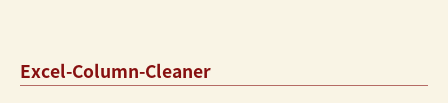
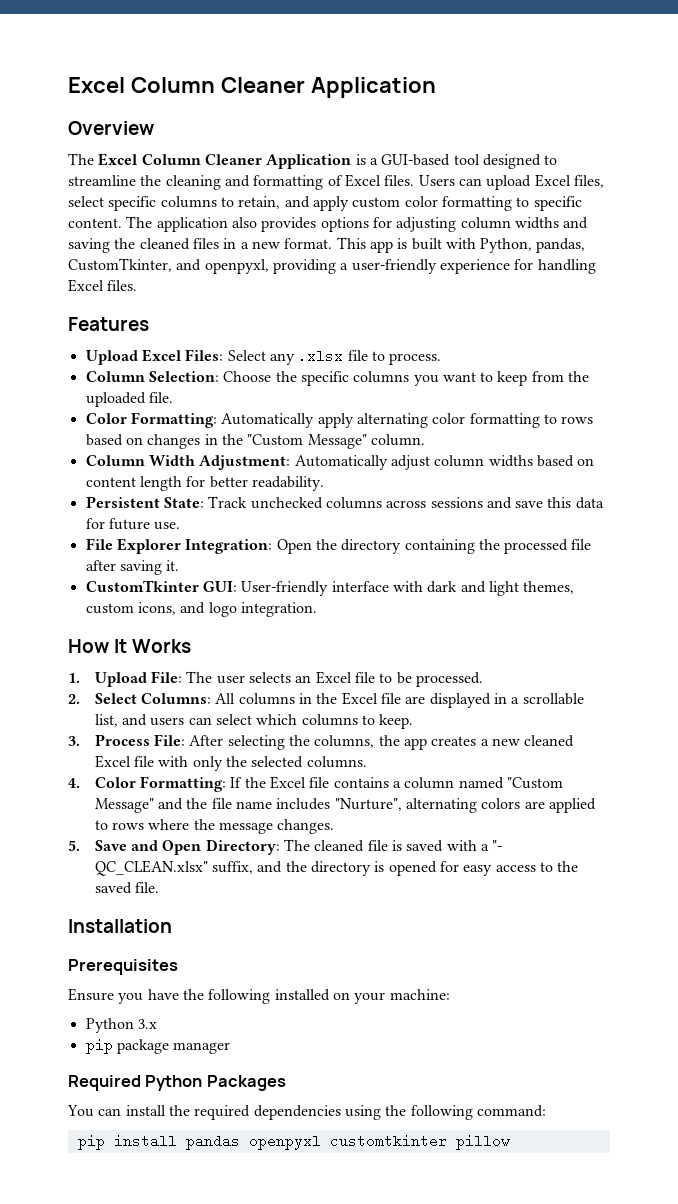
[20,63,211,78] Excel-Column-Cleaner -> [68,77,436,98] [68,121,154,135] [68,153,558,169] [68,174,604,190] [68,196,582,211] [68,216,589,232] [68,237,586,253] [68,258,596,274] [68,279,138,292] [68,317,149,331] [85,349,442,365] [85,371,590,386] [85,392,173,407] [85,412,594,428] [85,434,425,449] [85,455,595,470] [85,476,324,491] [85,496,604,509] [85,518,181,530] [85,538,592,554] [85,560,180,575] [85,580,575,596] [85,602,317,617] [68,639,192,653] [68,671,483,687] [68,692,584,708] [94,714,414,729] [68,734,575,750] [94,755,367,771] [68,776,563,792] [94,798,596,813] [94,819,335,834] [68,839,503,855] [94,860,579,876] [94,882,160,894] [68,919,172,933] [68,959,178,975] [68,988,450,1004] [85,1018,157,1033] [85,1039,231,1054] [68,1075,286,1091] [67,1105,546,1120] [77,1134,510,1150] Excel Column Cleaner Application // Overview // The Excel Column Cleaner Application is a GUI-based tool designed to streamline the cleaning and formatting of Excel files. Users can upload Excel files, select specific columns to retain, and apply custom color formatting to specific content. The application also provides options for adjusting column widths and saving the cleaned files in a new format. This app is built with Python, pandas, CustomTkinter, and openpyxl, providing a user-friendly experience for handling Excel files. // Features // Upload Excel Files: Select any .xlsx file to process. // Column Selection: Choose the specific columns you want to keep from the uploaded file. // Color Formatting: Automatically apply alternating color formatting to rows based on changes in the "Custom Message" column. // Column Width Adjustment: Automatically adjust column widths based on content length for better readability. // Persistent State: Track unchecked columns across sessions and save this data for future use. // File Explorer Integration: Open the directory containing the processed file after saving it. // CustomTkinter GUI: User-friendly interface with dark and light themes, custom icons, and logo integration. // How It Works // 1. Upload File: The user selects an Excel file to be processed. // 2. Select Columns: All columns in the Excel file are displayed in a scrollable list, and users can select which columns to keep. // 3. Process File: After selecting the columns, the app creates a new cleaned Excel file with only the selected columns. // 4. Color Formatting: If the Excel file contains a column named "Custom Message" and the file name includes "Nurture", alternating colors are applied to rows where the message changes. // 5. Save and Open Directory: The cleaned file is saved with a "- QC_CLEAN.xlsx" suffix, and the directory is opened for easy access to the saved file. // Installation // Prerequisites // Ensure you have the following installed on your machine: // Python 3.x // pip package manager // Required Python Packages // You can install the required dependencies using the following command: // pip install pandas openpyxl customtkinter pillow

